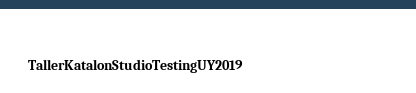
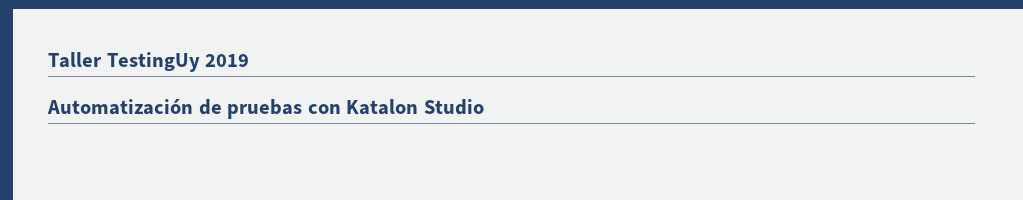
[28,59,243,73] TallerKatalonStudioTestingUY2019 -> [48,52,250,72] [47,99,484,119] Taller TestingUy 2019 // Automatización de pruebas con Katalon Studio

